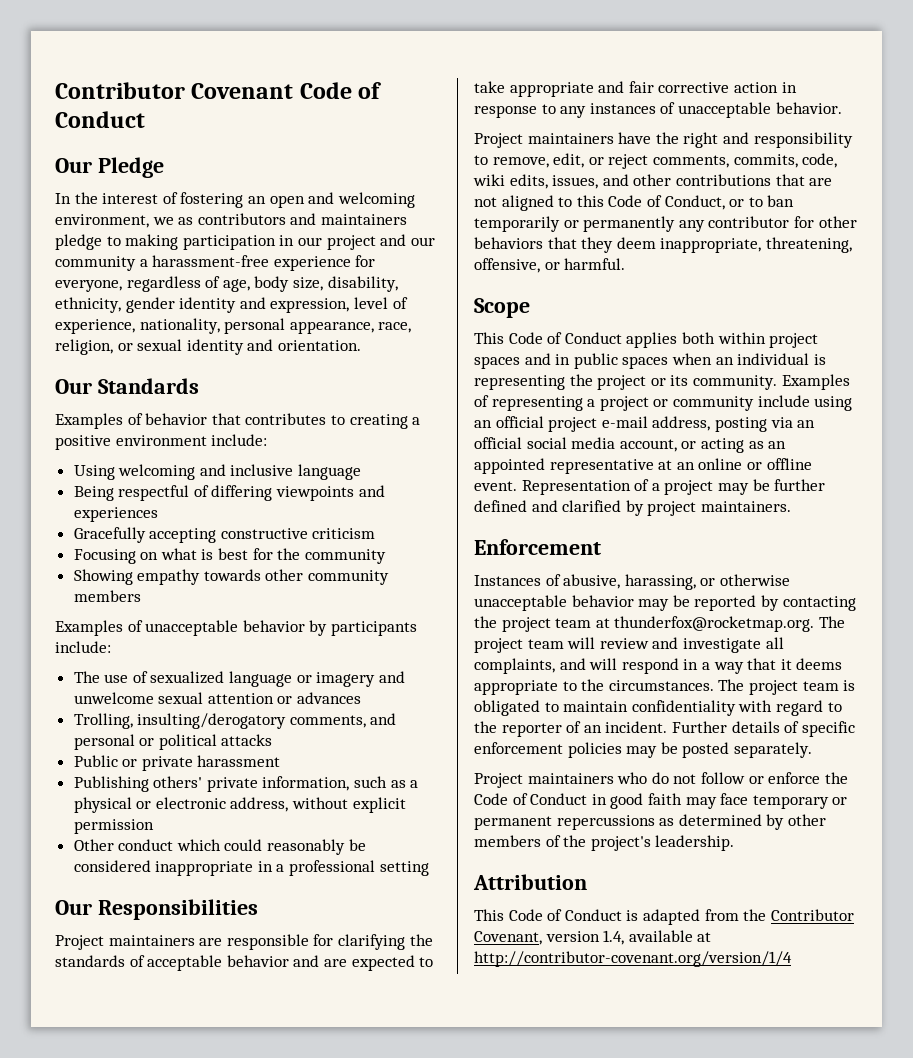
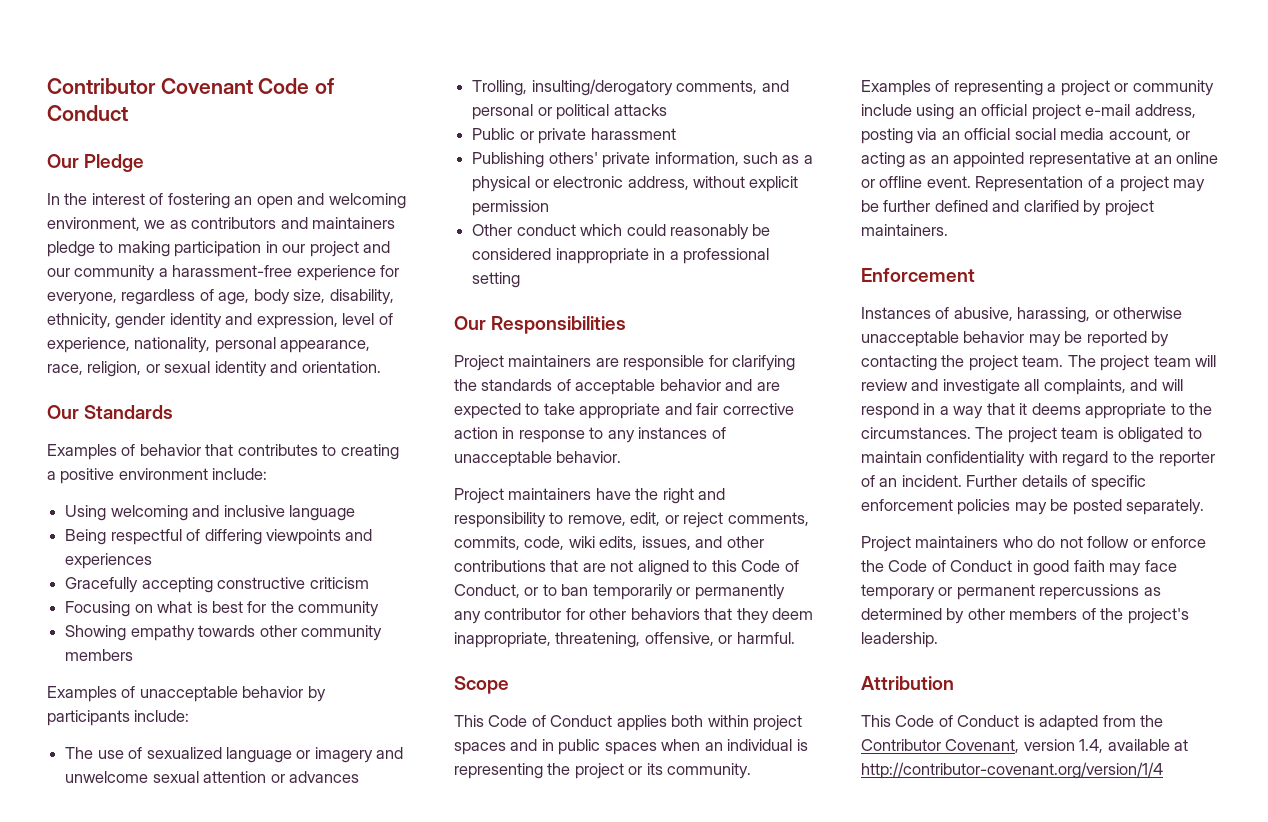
[555,616,815,632] team at thunderfox@rocketmap.org. -> [1022,355,1064,367] team.

